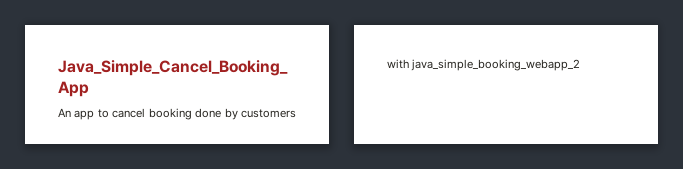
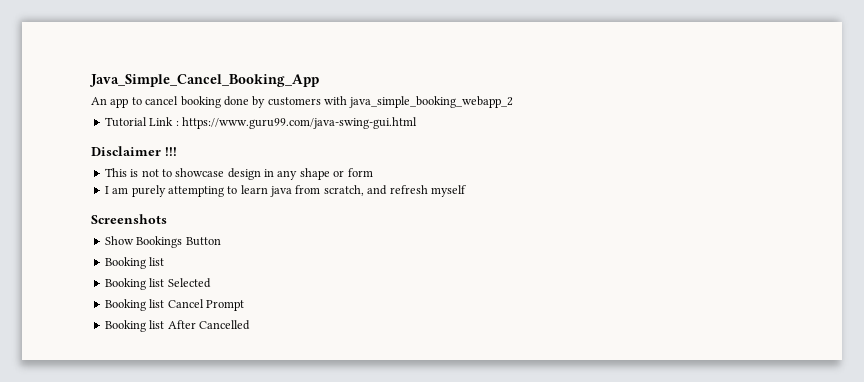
(581, 65) none -> [104,117,417,129] [91,146,177,156] [104,168,373,180] [104,185,466,197] [91,214,167,224] [104,236,221,248] [104,257,165,269] [104,278,211,290] [104,299,244,311] [104,320,250,332] // Tutorial Link : https://www.guru99.com/java-swing-gui.html // Disclaimer !!! // This is not to showcase design in any shape or form // I am purely attempting to learn java from scratch, and refresh myself // Screenshots // Show Bookings Button // Booking list // Booking list Selected // Booking list Cancel Prompt // Booking list After Cancelled

